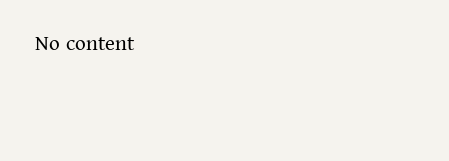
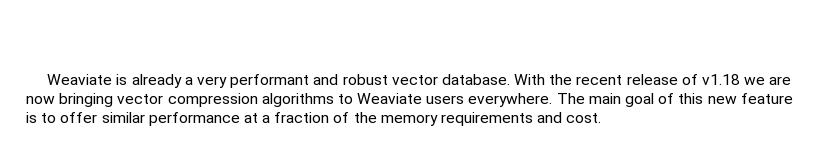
[35,37,135,50] No content -> [47,74,792,88] [26,93,793,107] [26,112,602,126] Weaviate is already a very performant and robust vector database. With the recent release of v1.18 we are now bringing vector compression algorithms to Weaviate users everywhere. The main goal of this new feature is to offer similar performance at a fraction of the memory requirements and cost.

